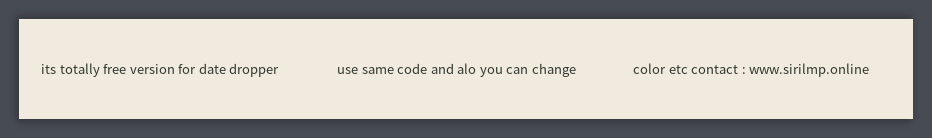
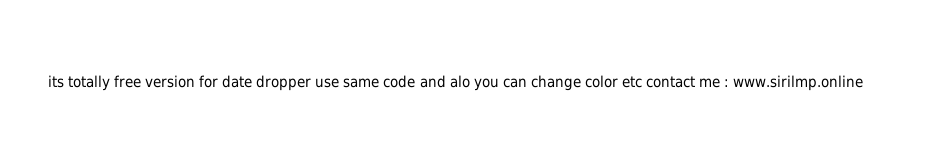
(739, 69) none -> [698,78,720,88] me

